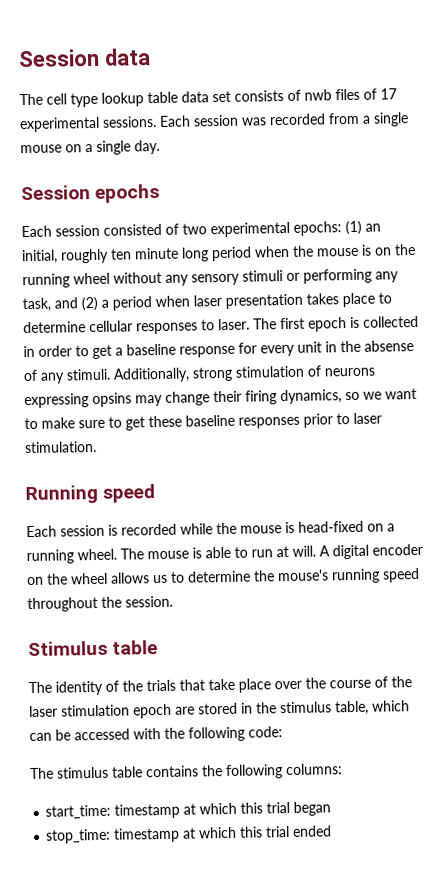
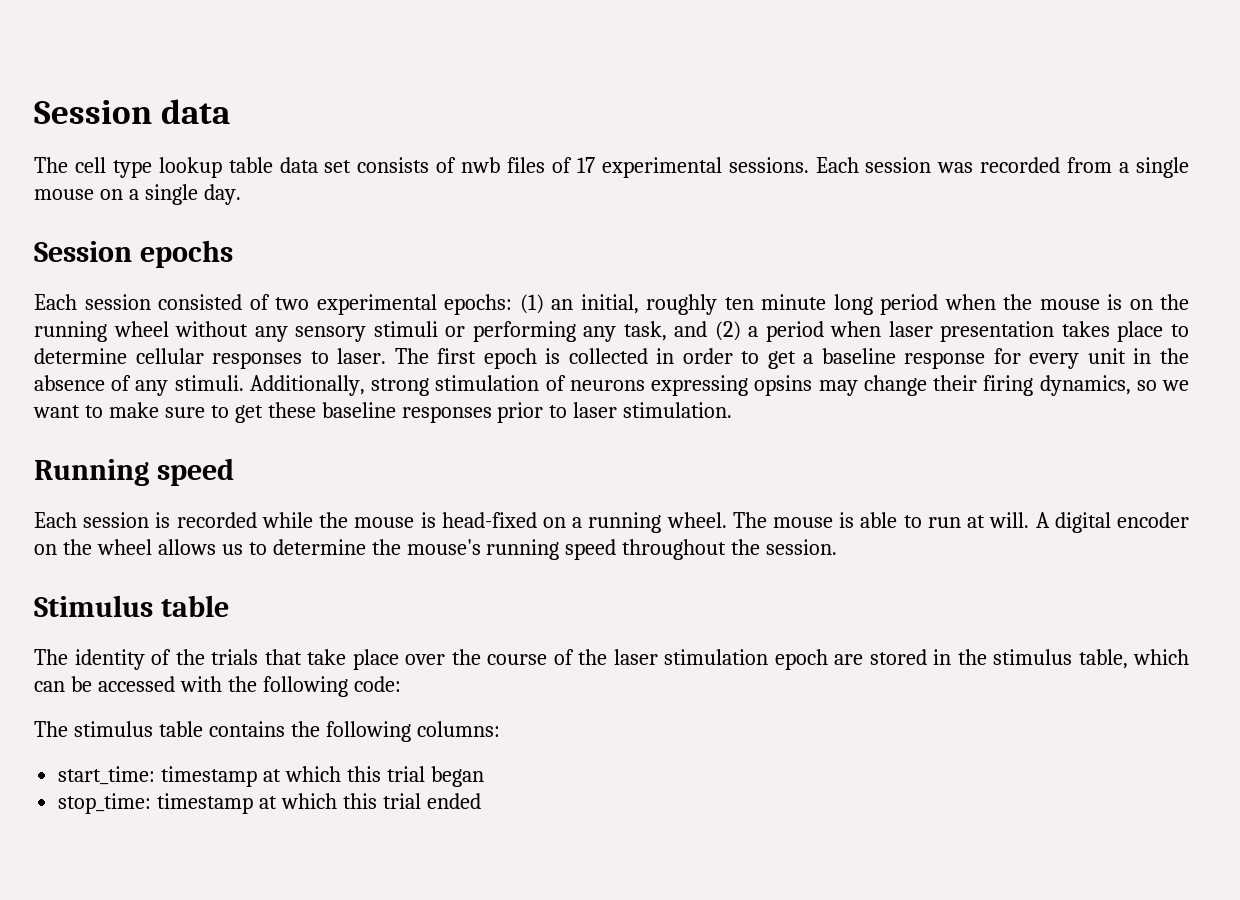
[364,340,414,352] absense -> [34,375,105,391] absence

